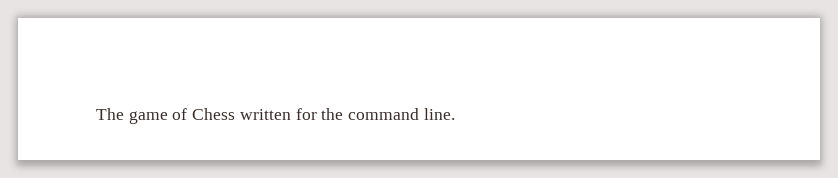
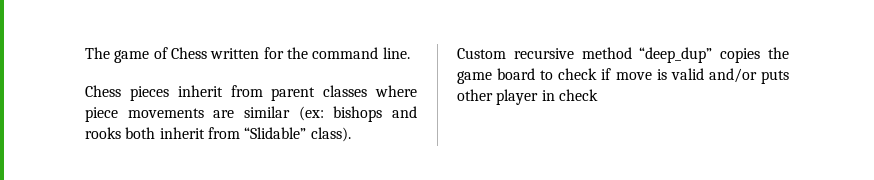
(455, 114) none -> [85,85,417,101] [85,106,417,122] [85,127,351,142] [457,47,789,63] [457,68,789,84] [457,89,598,105] // Chess pieces inherit from parent classes where piece movements are similar (ex: bishops and rooks both inherit from “Slidable” class). // Custom recursive method “deep_dup” copies the game board to check if move is valid and/or puts other player in check

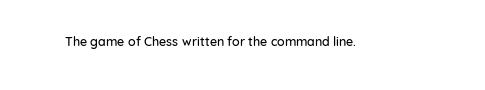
[85,85,417,101] [85,106,417,122] [85,127,351,142] [457,47,789,63] [457,68,789,84] [457,89,598,105] // Chess pieces inherit from parent classes where piece movements are similar (ex: bishops and rooks both inherit from “Slidable” class). // Custom recursive method “deep_dup” copies the game board to check if move is valid and/or puts other player in check -> (356, 41) none

